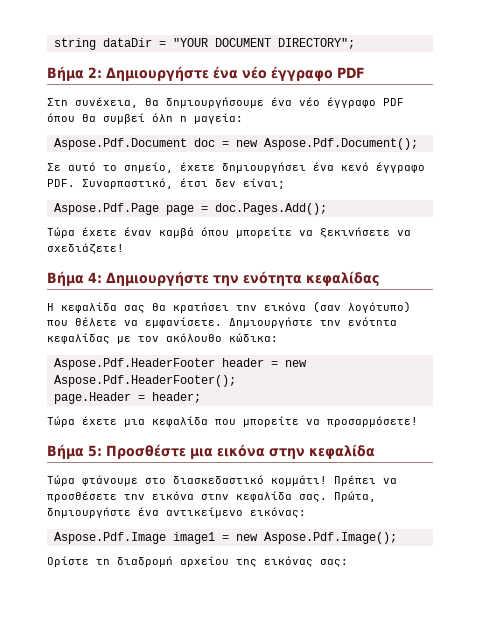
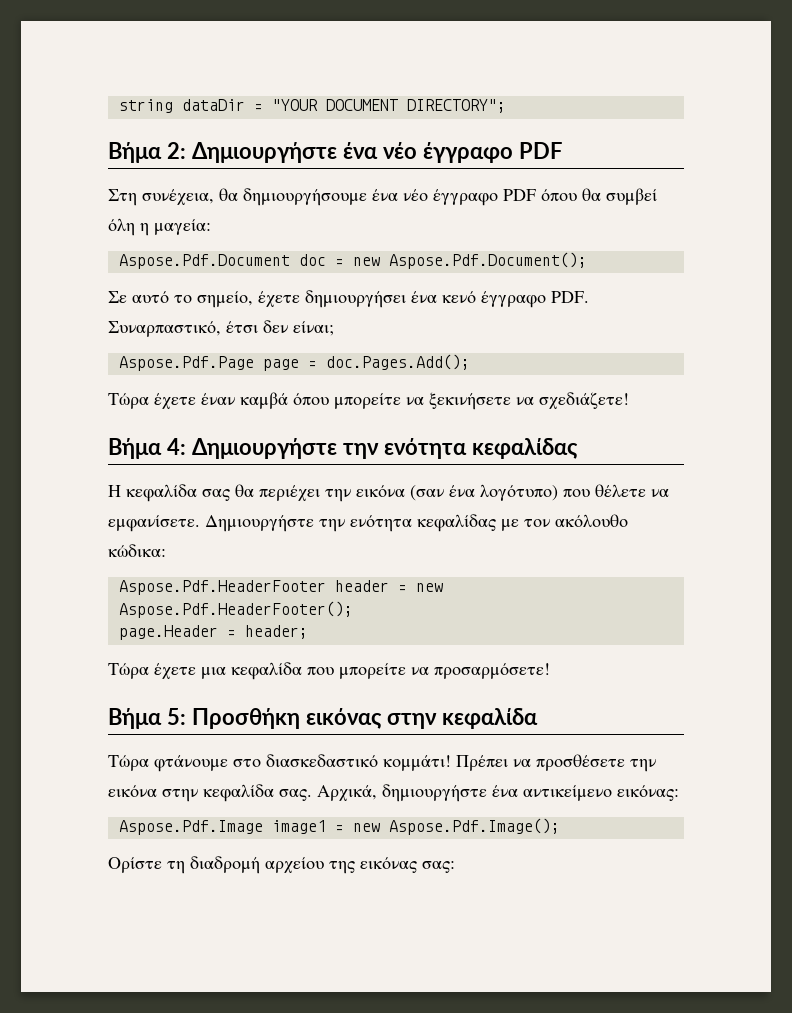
[173,302,229,313] κρατήσει -> [259,485,320,501] περιέχει
(341, 307) none -> [449,485,475,497] ένα
[106,444,265,459] Προσθέστε μια εικόνα -> [191,708,382,729] Προσθήκη εικόνας
[334,491,376,502] Πρώτα, -> [317,785,377,801] Αρχικά,

